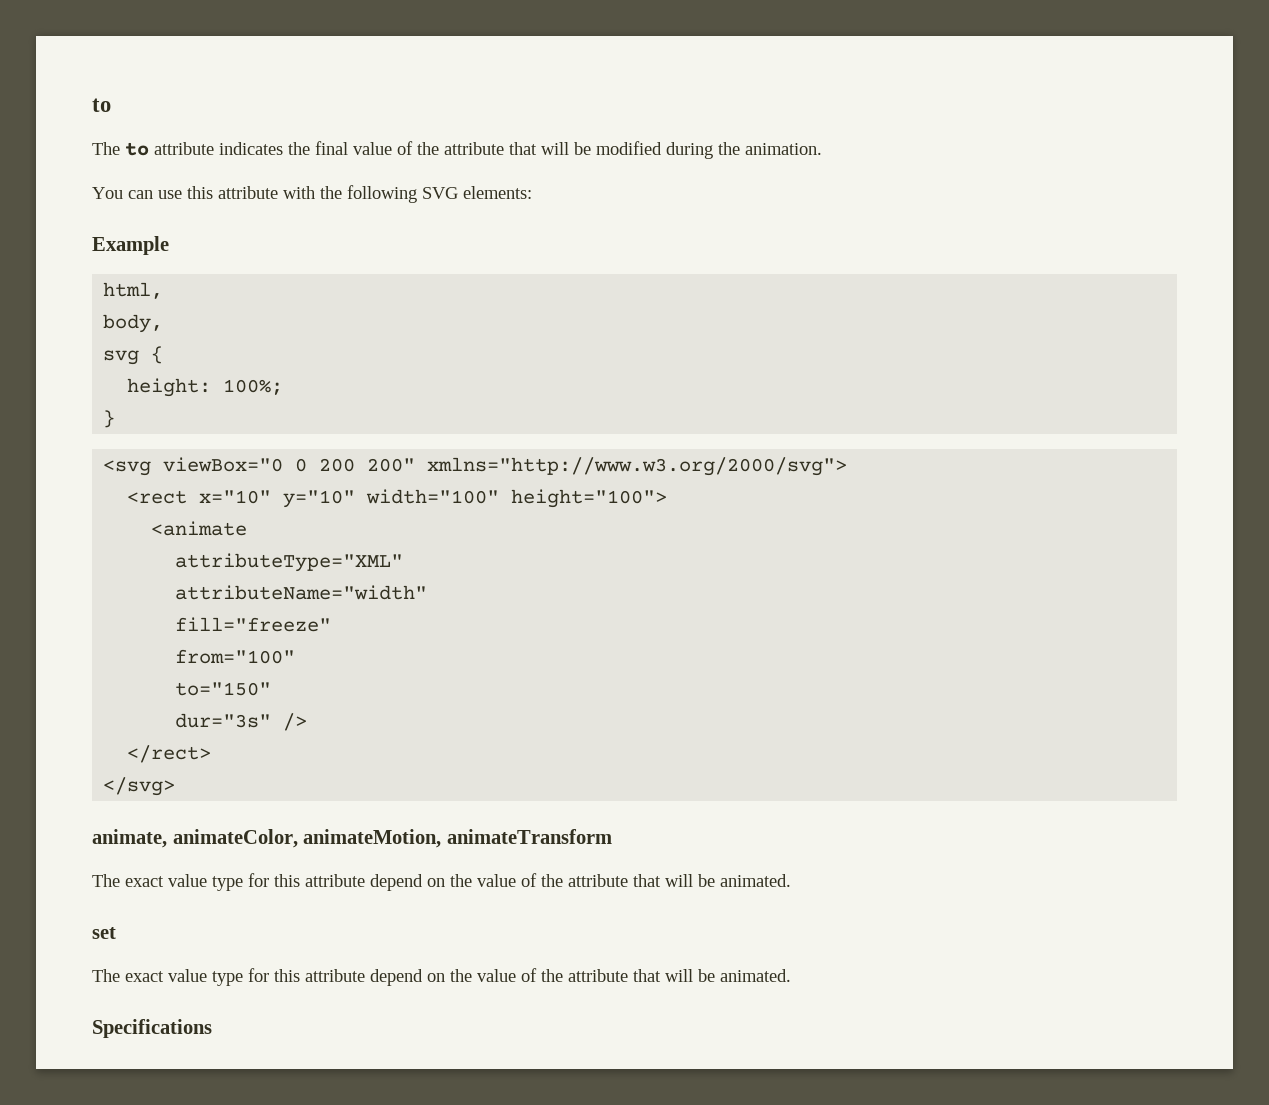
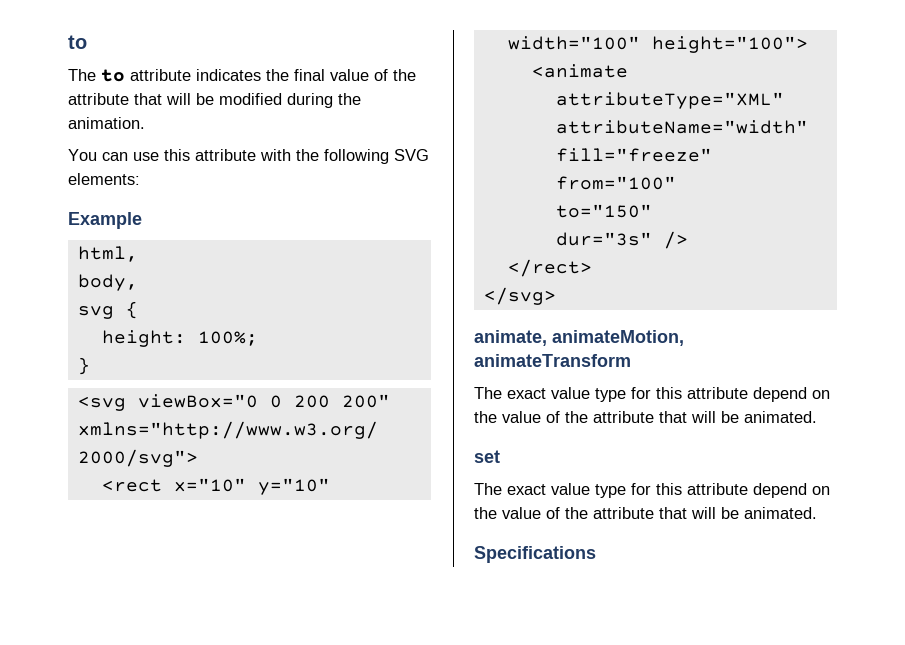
[172,829,298,848] animateColor, -> (547, 338) none

